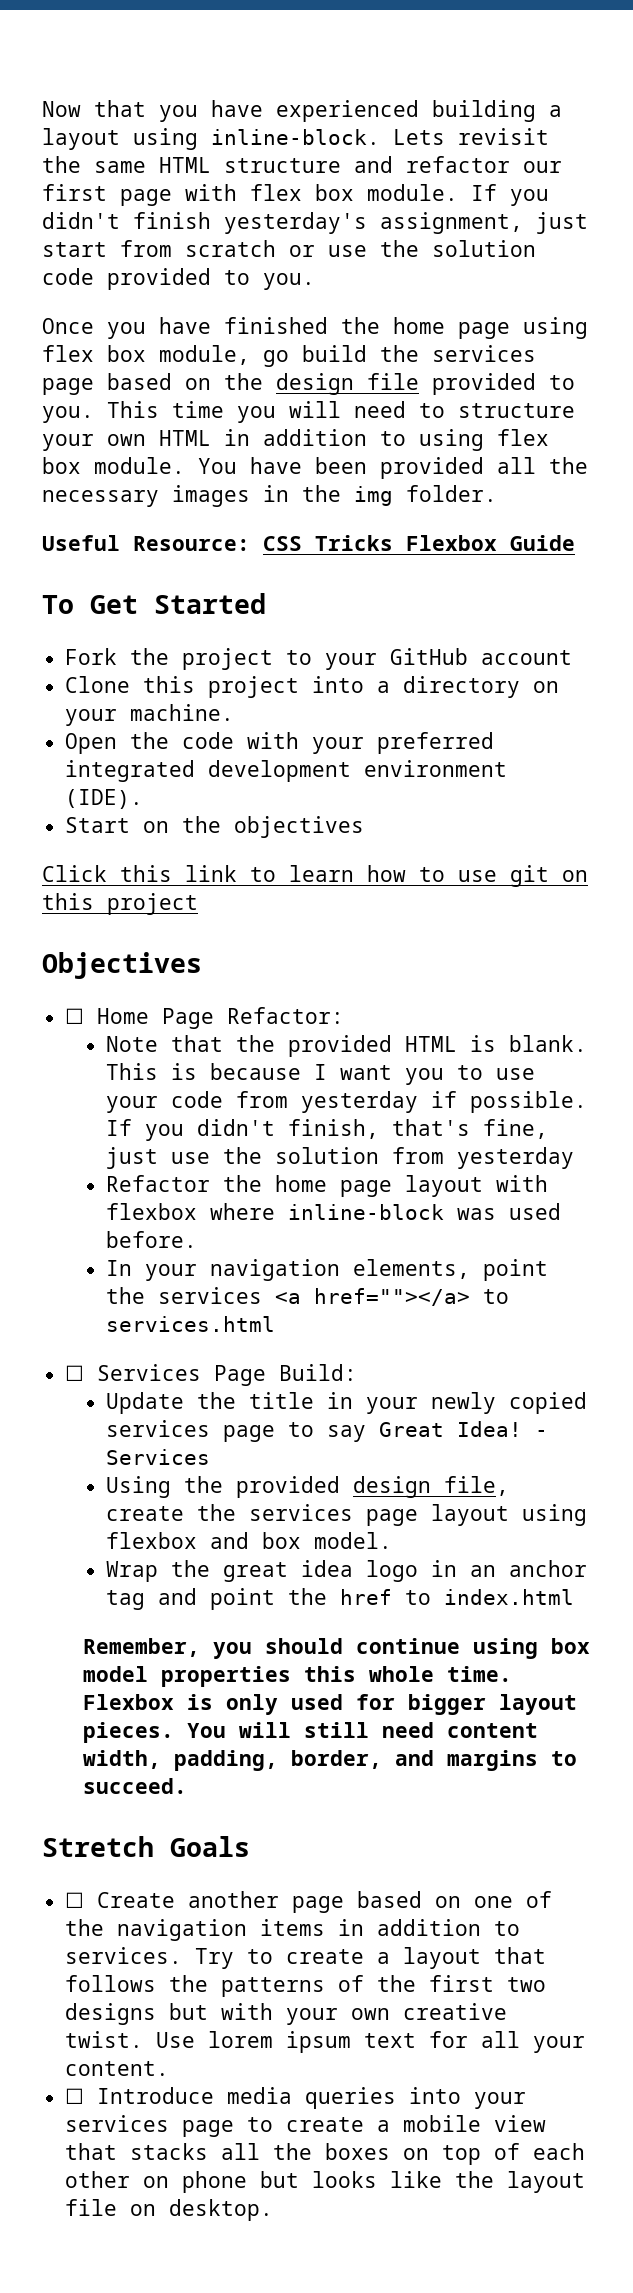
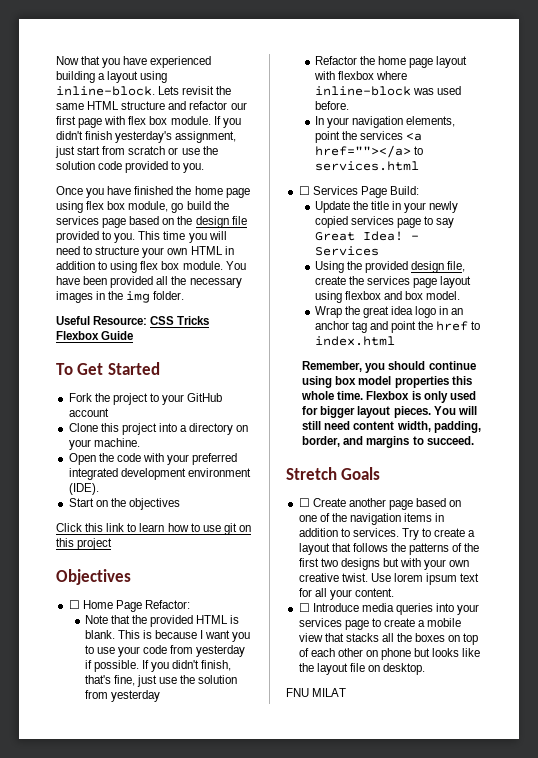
(274, 2210) none -> [286,688,347,697] // FNU MILAT

